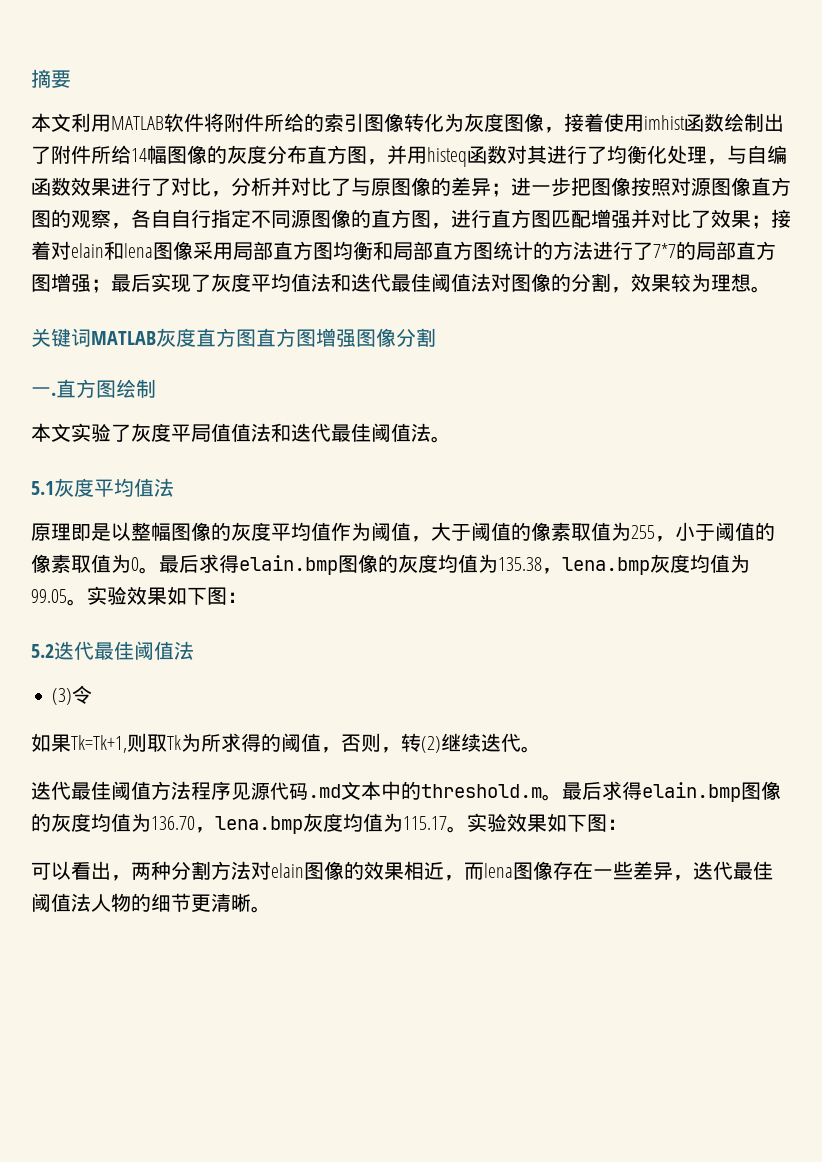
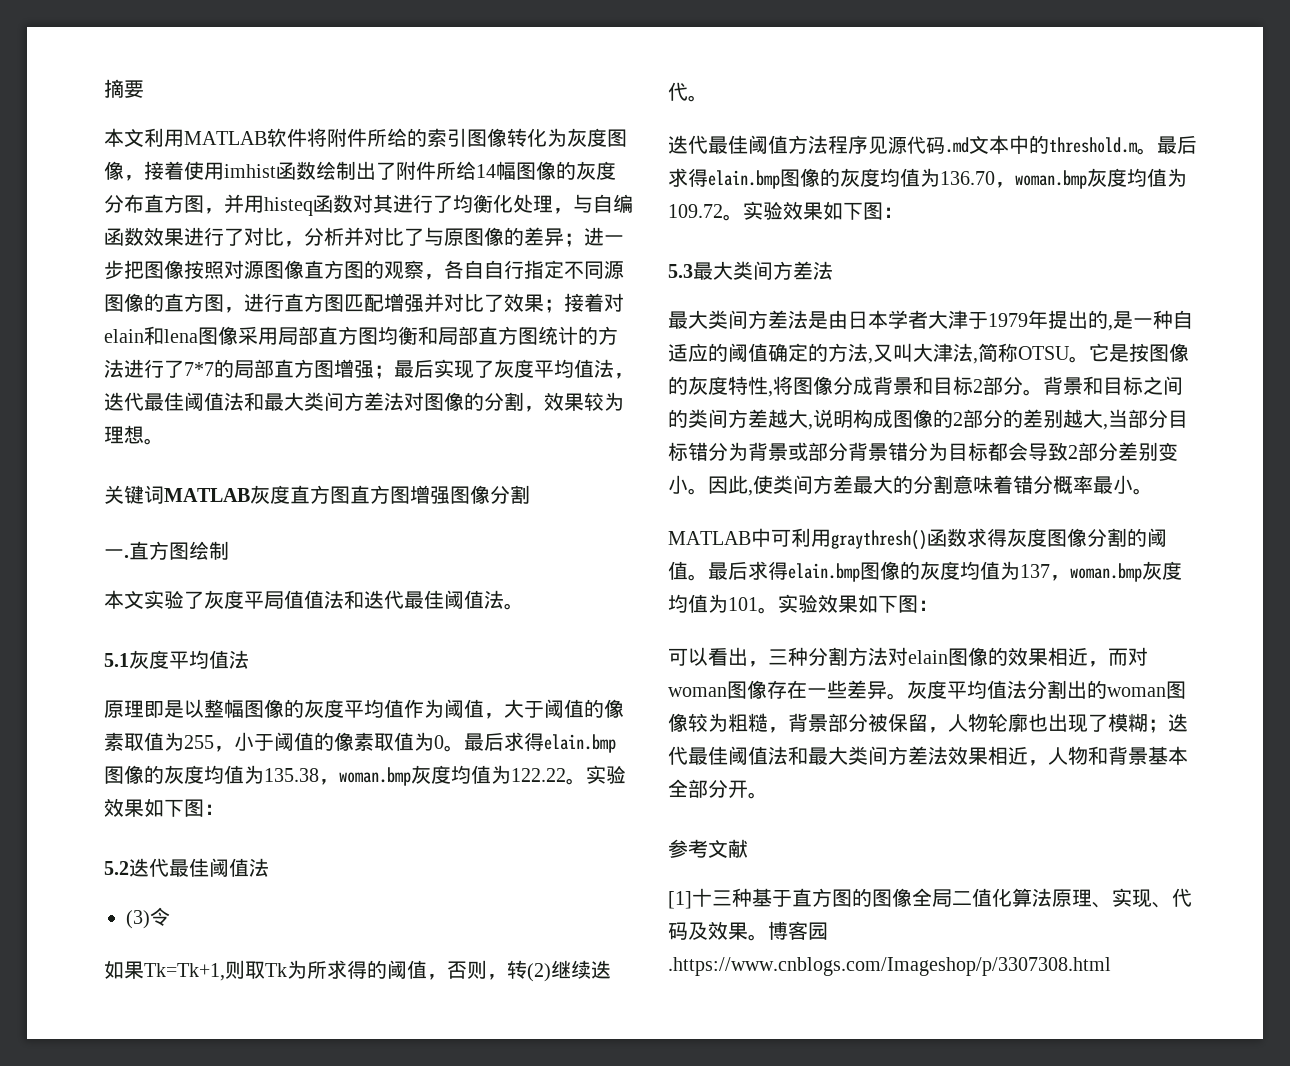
[331,273,491,292] 和迭代最佳阈值法 -> [614,373,634,379] [104,392,404,411] ，迭代最佳阈值法和最大类间方差法
[562,554,750,575] [31,589,67,603] lena.bmp灰度均值为99.05 -> [339,765,566,786] woman.bmp灰度均值为122.22
[215,813,447,834] lena.bmp灰度均值为115.17 -> [1015,168,1187,189] [668,201,903,221] [668,261,833,280] [668,310,1193,331] [668,343,1189,364] [668,376,1183,397] [668,409,1188,430] [668,442,1178,461] [668,475,1153,496] [668,528,1167,550] [668,561,1182,582] [668,594,758,613] woman.bmp灰度均值为109.72。实验效果如下图： // 5.3最大类间方差法 // 最大类间方差法是由日本学者大津于1979年提出的,是一种自适应的阈值确定的方法,又叫大津法,简称OTSU。它是按图像的灰度特性,将图像分成背景和目标2部分。背景和目标之间的类间方差越大,说明构成图像的2部分的差别越大,当部分目标错分为背景或部分背景错分为目标都会导致2部分差别变小。因此,使类间方差最大的分割意味着错分概率最小。 // MATLAB中可利用graythresh()函数求得灰度图像分割的阈值。最后求得elain.bmp图像的灰度均值为137，woman.bmp灰度均值为101
[131,862,151,880] 两 -> [768,649,788,665] 三
[484,863,513,878] lena -> [1128,647,1148,666] [668,687,727,697] 对woman
[673,861,773,881] [31,893,271,913] ，迭代最佳阈值法人物的细节更清晰。 -> [887,680,1186,700] [668,713,1188,733] [668,746,1188,766] [668,779,768,799] [668,839,748,858] [668,888,1192,909] [668,921,828,941] [668,957,1111,976] 。灰度平均值法分割出的woman图像较为粗糙，背景部分被保留，人物轮廓也出现了模糊；迭代最佳阈值法和最大类间方差法效果相近，人物和背景基本全部分开。 // 参考文献 // [1]十三种基于直方图的图像全局二值化算法原理、实现、代码及效果。博客园.https://www.cnblogs.com/Imageshop/p/3307308.html

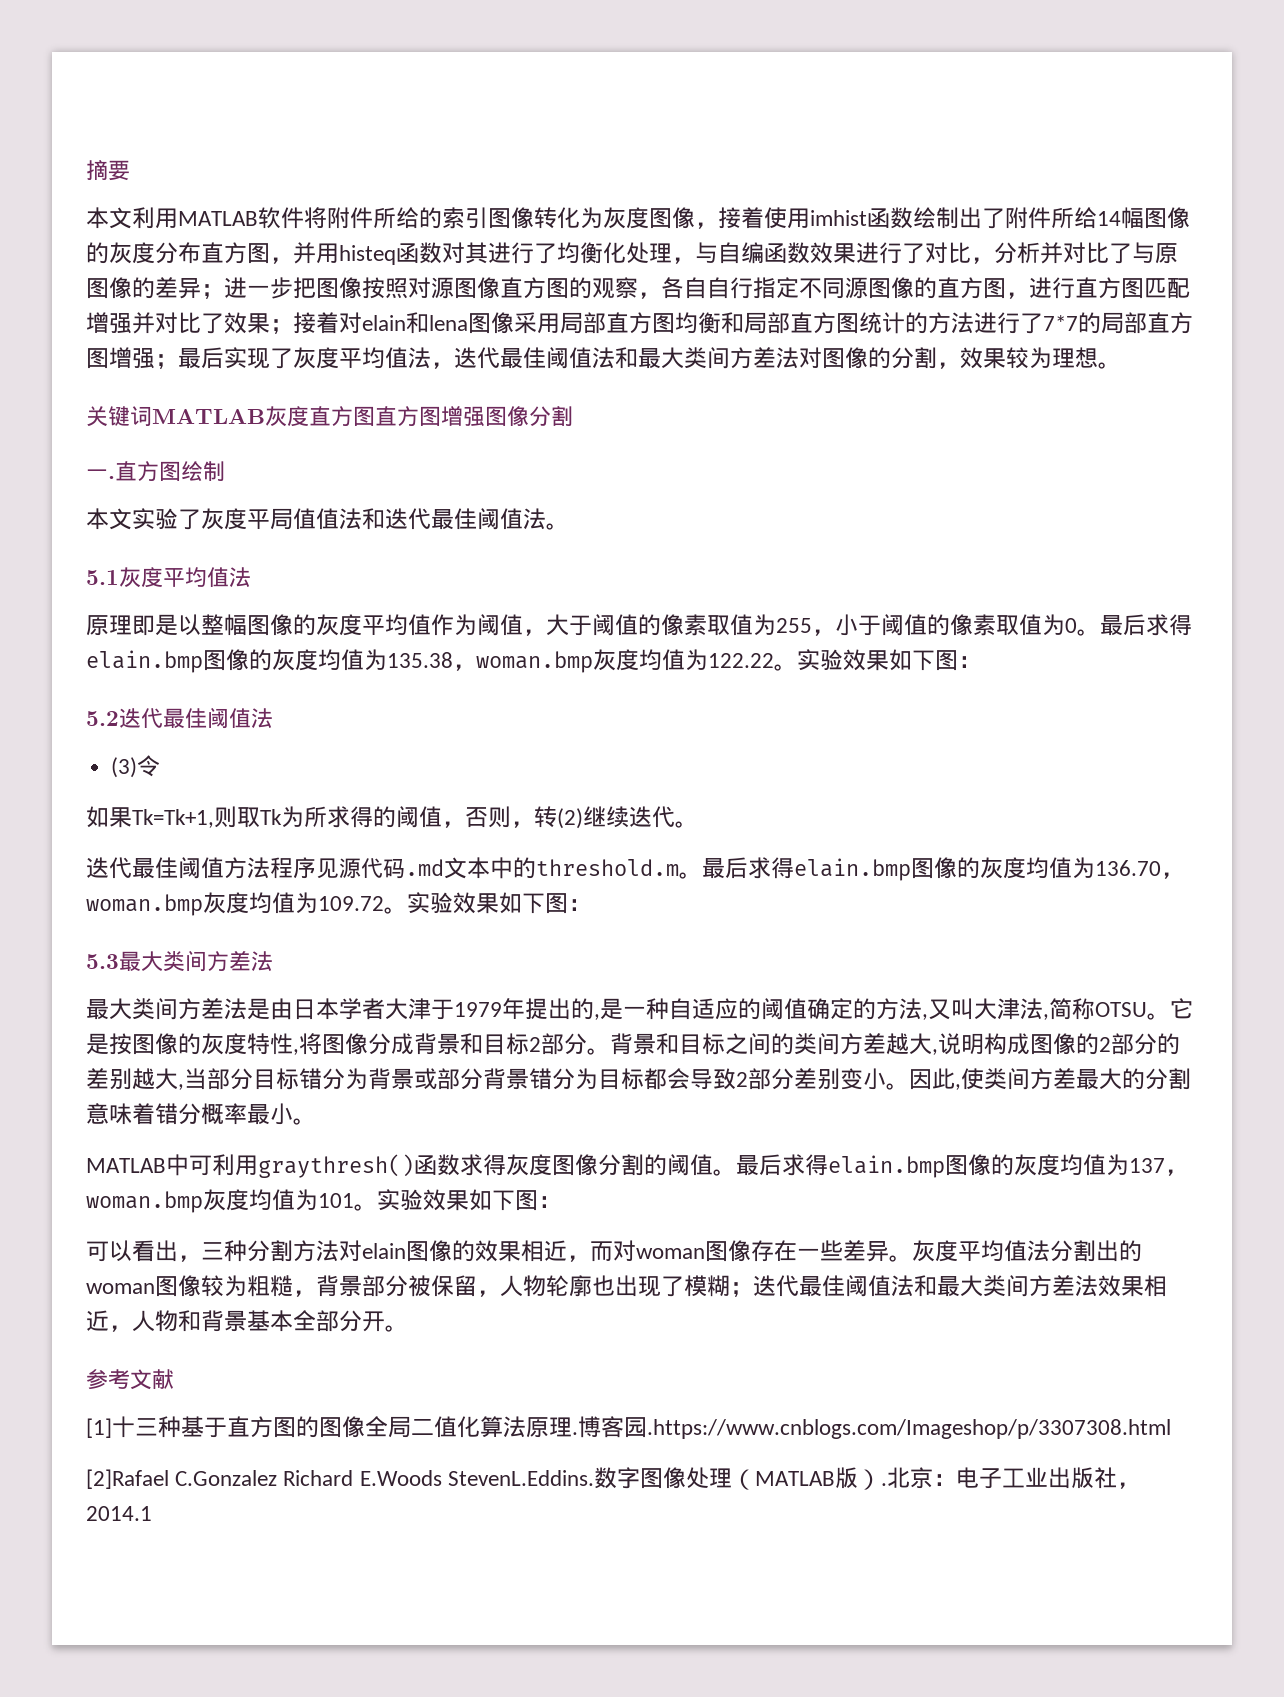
[1092,888,1192,908] [668,921,828,941] [668,957,1111,976] 、实现、代码及效果。博客园.https://www.cnblogs.com/Imageshop/p/3307308.html -> [572,1416,1171,1439] [86,1467,1140,1490] [86,1506,152,1521] .博客园.https://www.cnblogs.com/Imageshop/p/3307308.html // [2]Rafael C.Gonzalez Richard E.Woods StevenL.Eddins.数字图像处理（MATLAB版）.北京：电子工业出版社，2014.1

